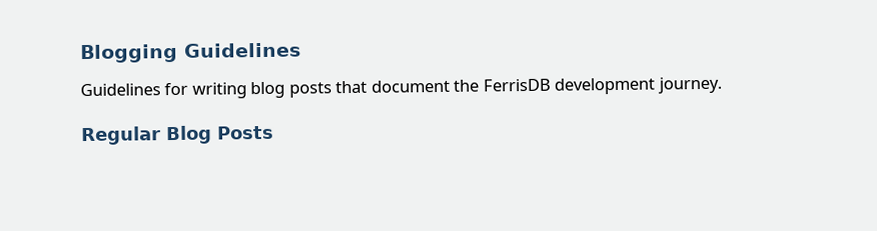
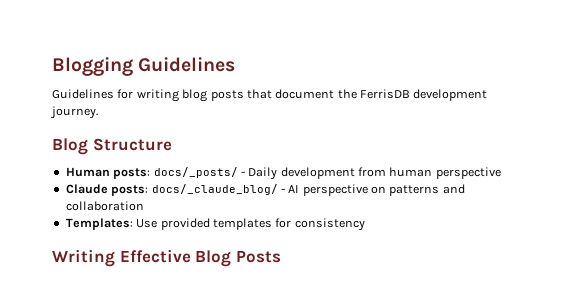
[81,126,161,146] Regular -> [52,138,172,155] [65,167,501,180] [65,184,465,196] [65,201,144,211] [65,218,365,231] [52,249,191,267] Blog Structure // Human posts: docs/_posts/ - Daily development from human perspective // Claude posts: docs/_claude_blog/ - AI perspective on patterns and collaboration // Templates: Use provided templates for consistency // Writing Effective

